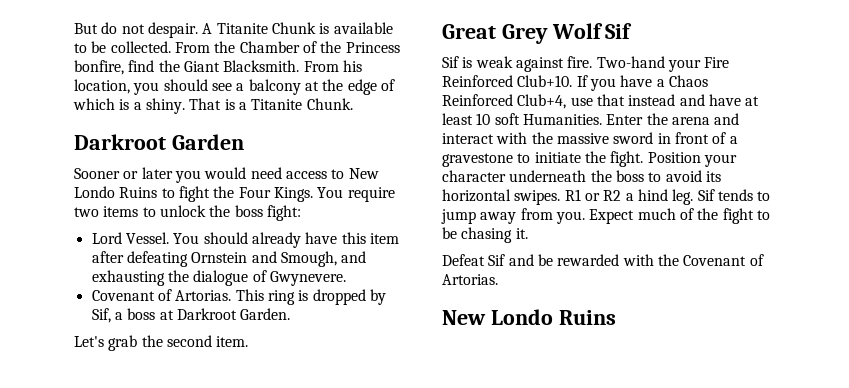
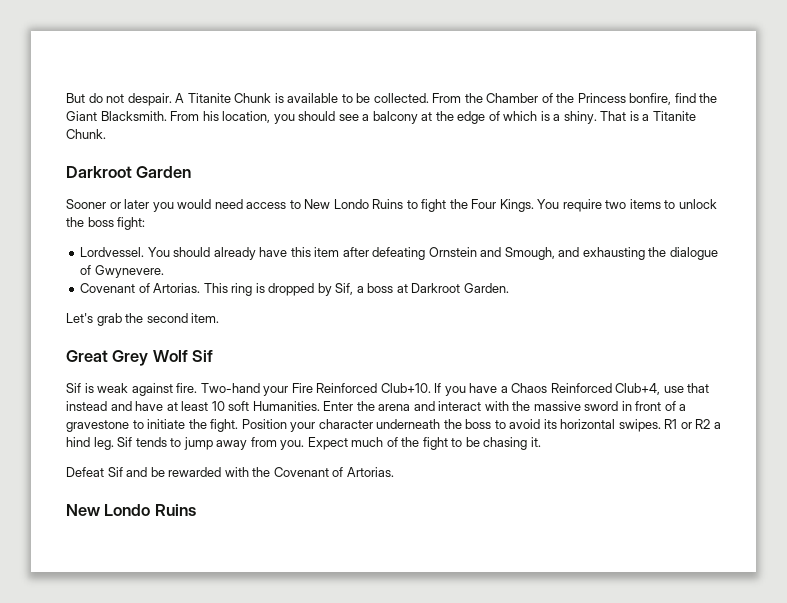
[91,232,169,244] Lord Vessel. -> [80,247,145,257] Lordvessel.

